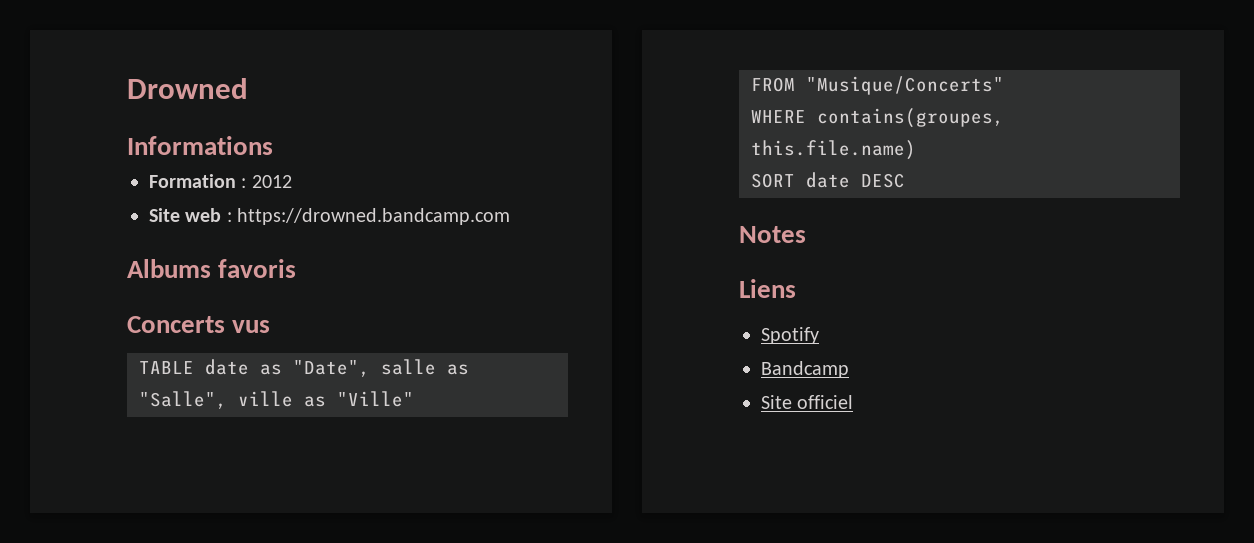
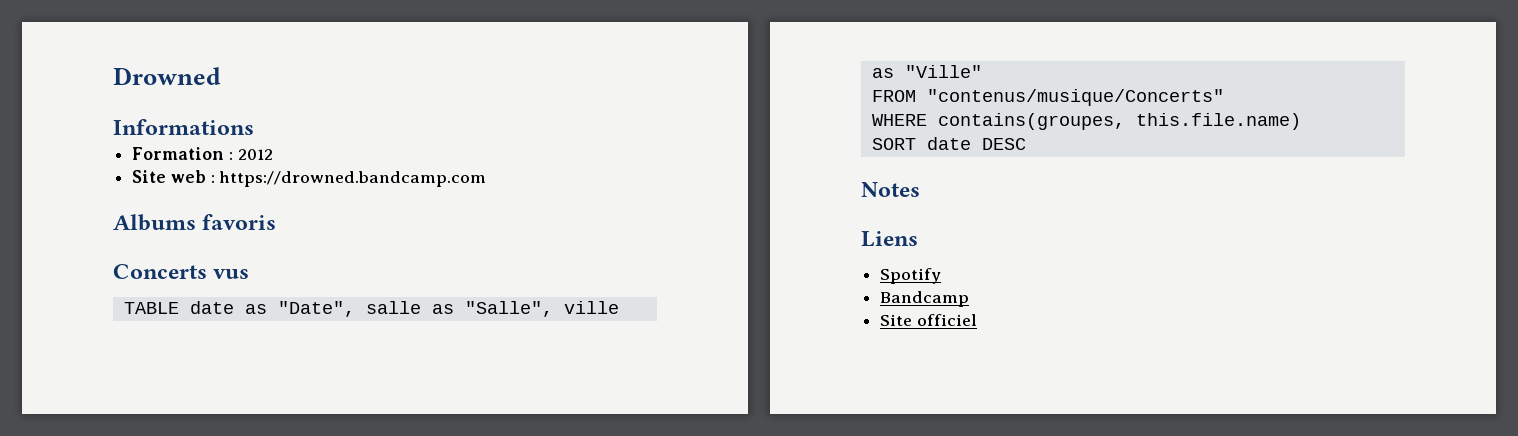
[806,76,1004,95] "Musique/Concerts" -> [926,89,1224,106] "contenus/musique/Concerts"

